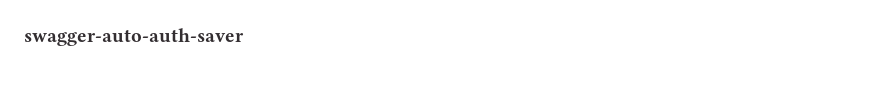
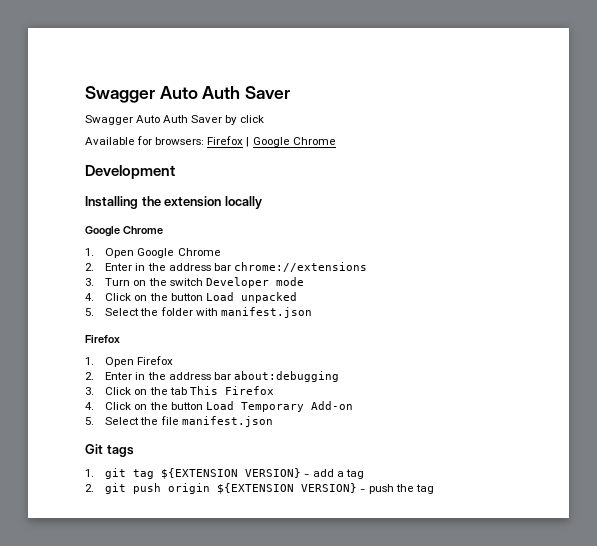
[24,28,244,46] swagger-auto-auth-saver -> [85,86,291,103] [85,115,264,125] [85,136,336,147] [85,165,175,179] [85,196,262,209] [85,226,163,237] [85,248,221,258] [85,262,367,272] [85,277,304,288] [85,292,297,303] [85,307,312,318] [85,335,120,343] [85,356,174,367] [85,371,339,382] [85,386,274,395] [85,401,353,412] [85,416,273,427] [85,444,134,457] [85,468,364,479] [85,483,434,494] Swagger Auto Auth Saver // Swagger Auto Auth Saver by click // Available for browsers: Firefox | Google Chrome // Development // Installing the extension locally // Google Chrome // 1. Open Google Chrome // 2. Enter in the address bar chrome://extensions // 3. Turn on the switch Developer mode // 4. Click on the button Load unpacked // 5. Select the folder with manifest.json // Firefox // 1. Open Firefox // 2. Enter in the address bar about:debugging // 3. Click on the tab This Firefox // 4. Click on the button Load Temporary Add-on // 5. Select the file manifest.json // Git tags // 1. git tag ${EXTENSION VERSION} - add a tag // 2. git push origin ${EXTENSION VERSION} - push the tag

